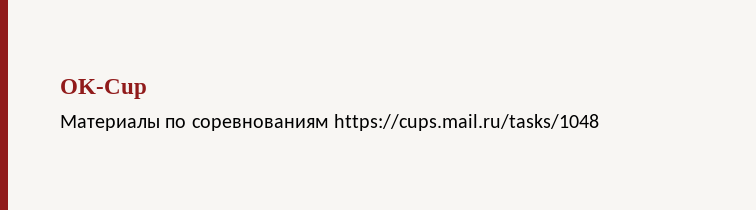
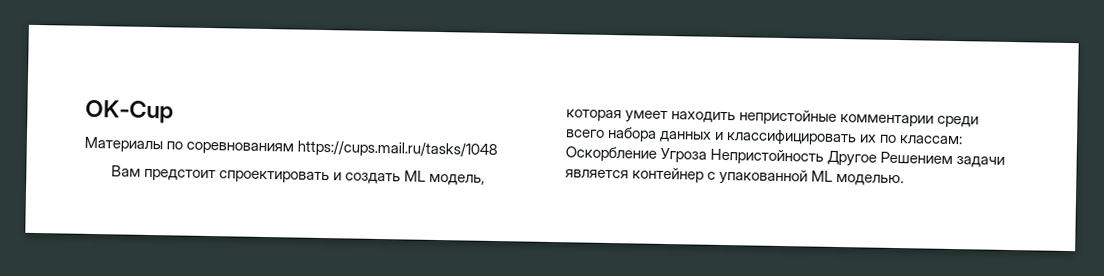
(600, 122) none -> [110,165,485,186] [566,109,980,128] [566,126,964,146] [565,146,1006,168] [565,167,905,187] // Вам предстоит спроектировать и создать ML модель, которая умеет находить непристойные комментарии среди всего набора данных и классифицировать их по классам: Оскорбление Угроза Непристойность Другое Решением задачи является контейнер с упакованной ML моделью.

